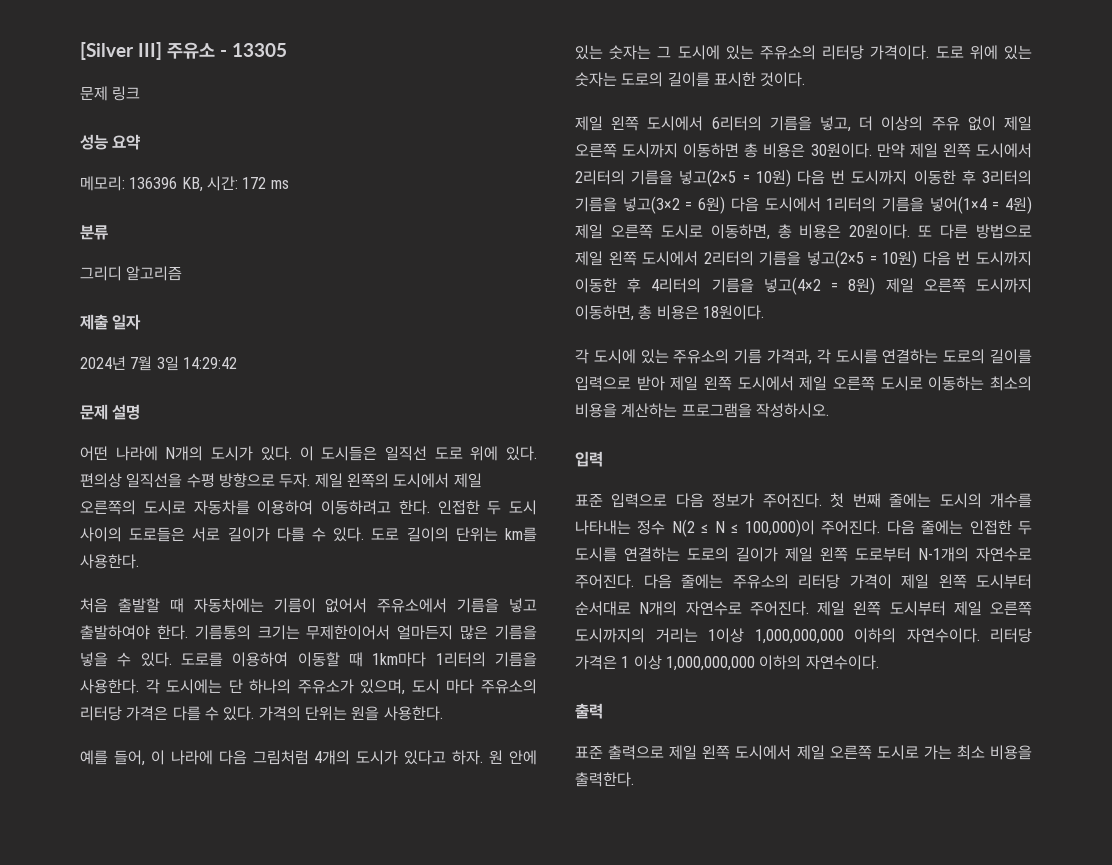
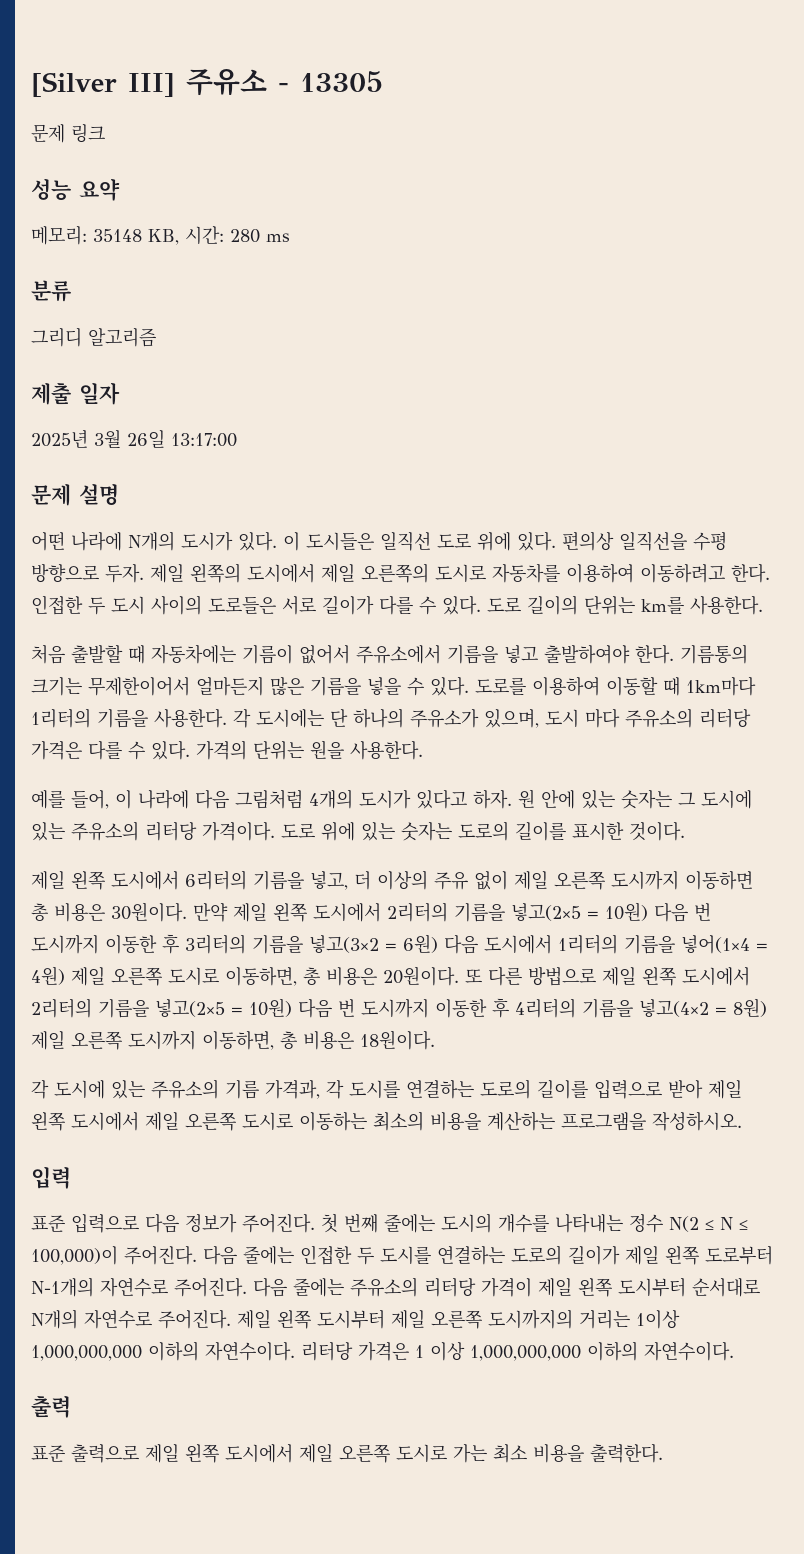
[129,177,178,189] 136396 -> [93,229,142,242] 35148
[242,177,267,189] 172 -> [230,229,260,243] 280
[80,356,237,371] 2024년 7월 3일 14:29:42 -> [31,429,237,448] 2025년 3월 26일 13:17:00

